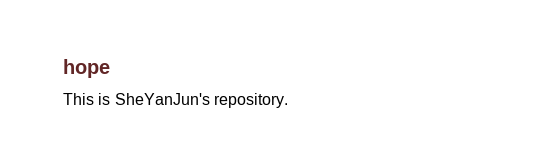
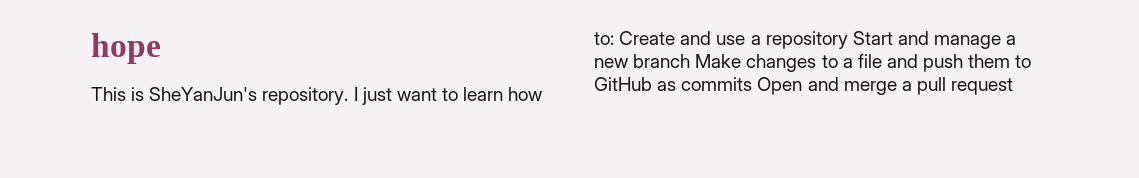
(288, 100) none -> [353,87,543,105] [594,31,1017,49] [594,54,1032,72] [594,77,1014,95] I just want to learn how to: Create and use a repository Start and manage a new branch Make changes to a file and push them to GitHub as commits Open and merge a pull request

